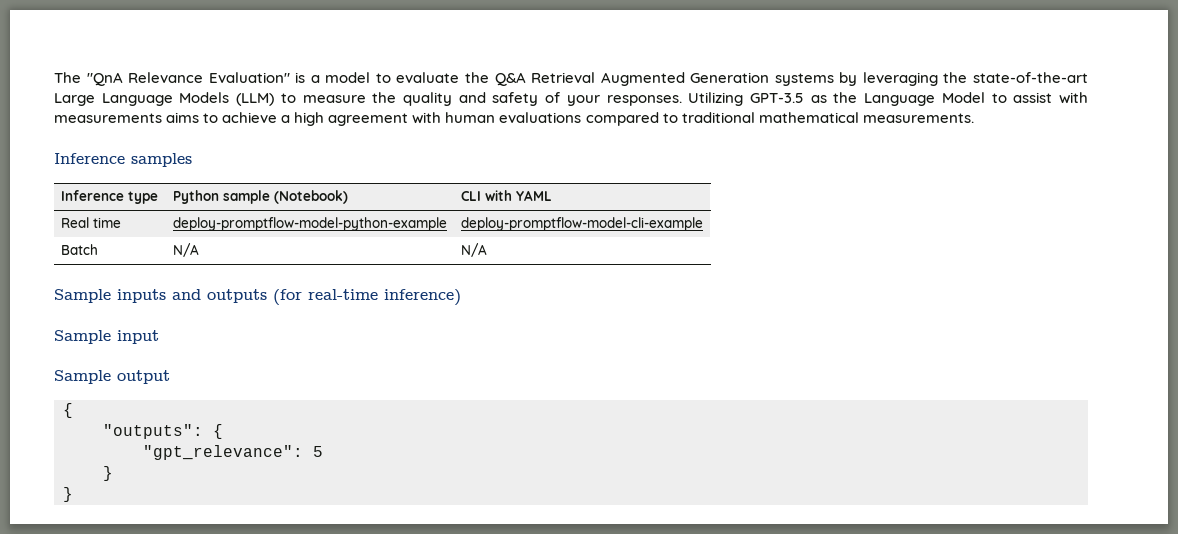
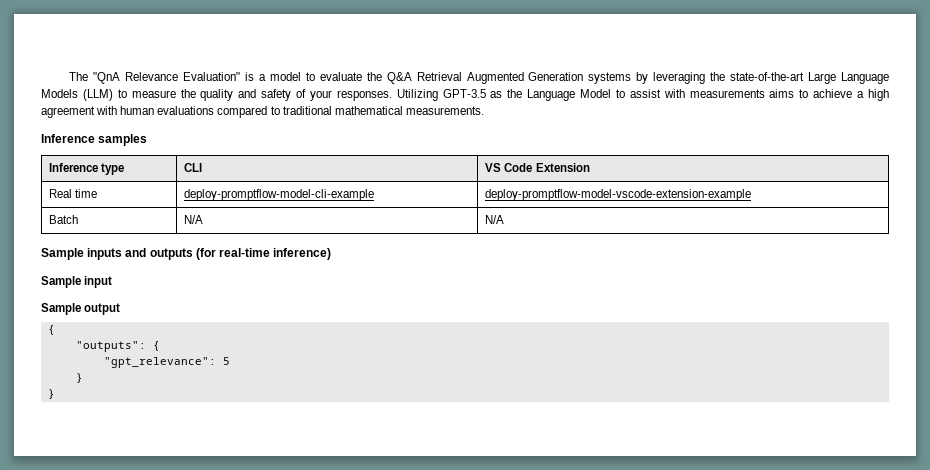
[172,190,348,204] [460,190,552,201] Python sample (Notebook) | CLI with YAML -> [184,163,203,172] [485,163,590,172] CLI | VS Code Extension
[172,217,447,231] [460,217,703,231] deploy-promptflow-model-python-example | deploy-promptflow-model-cli-example -> [184,189,375,201] [485,189,752,201] deploy-promptflow-model-cli-example | deploy-promptflow-model-vscode-extension-example

